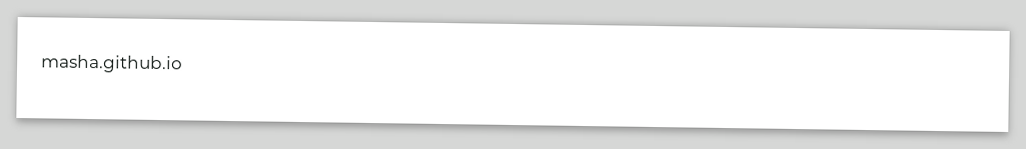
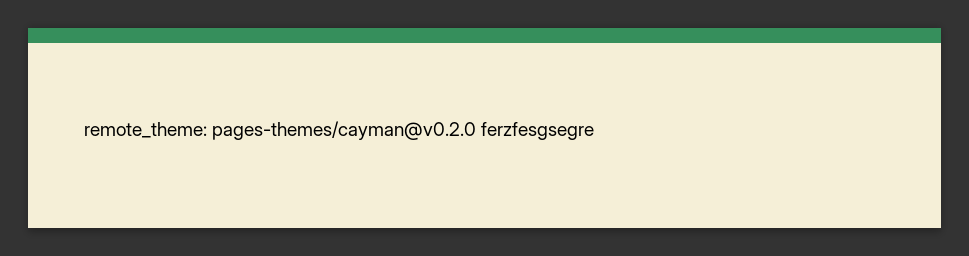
[40,54,183,74] masha.github.io -> [84,121,595,140] remote_theme: pages-themes/cayman@v0.2.0 ferzfesgsegre

